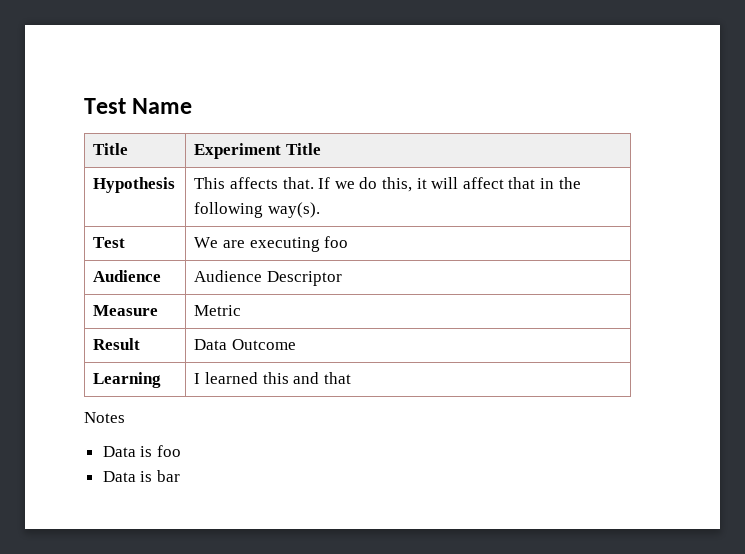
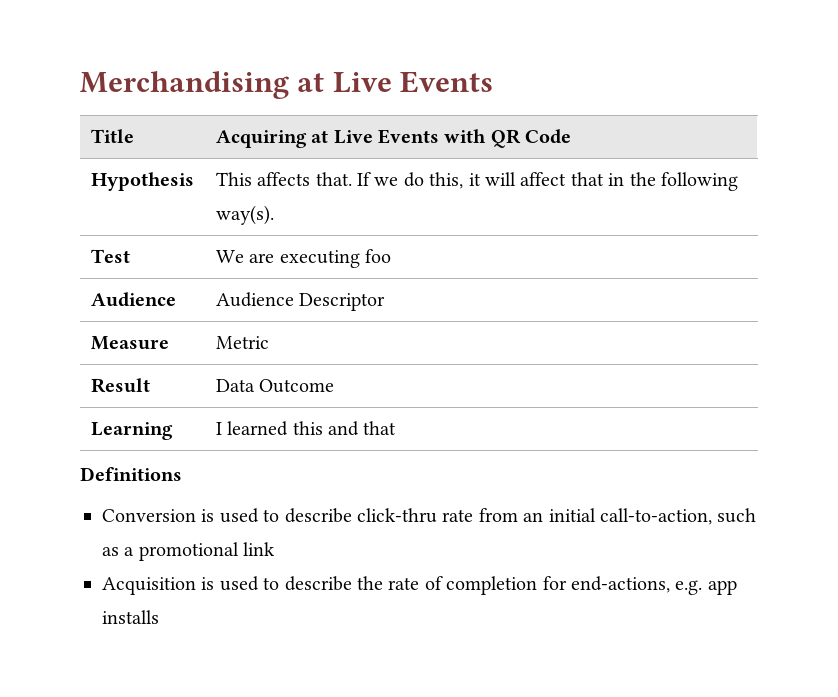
[84,98,193,114] [93,143,129,155] [194,143,322,159] Test Name // Title | Experiment Title -> [80,71,494,99] [90,129,134,143] [215,129,572,148] Merchandising at Live Events // Title | Acquiring at Live Events with QR Code
[84,412,125,423] [102,445,181,457] [102,470,180,482] Notes // Data is foo // Data is bar -> [80,467,182,481] [102,508,757,525] [102,542,276,561] [102,576,737,595] [102,610,159,624] Definitions // Conversion is used to describe click-thru rate from an initial call-to-action, such as a promotional link // Acquisition is used to describe the rate of completion for end-actions, e.g. app installs

